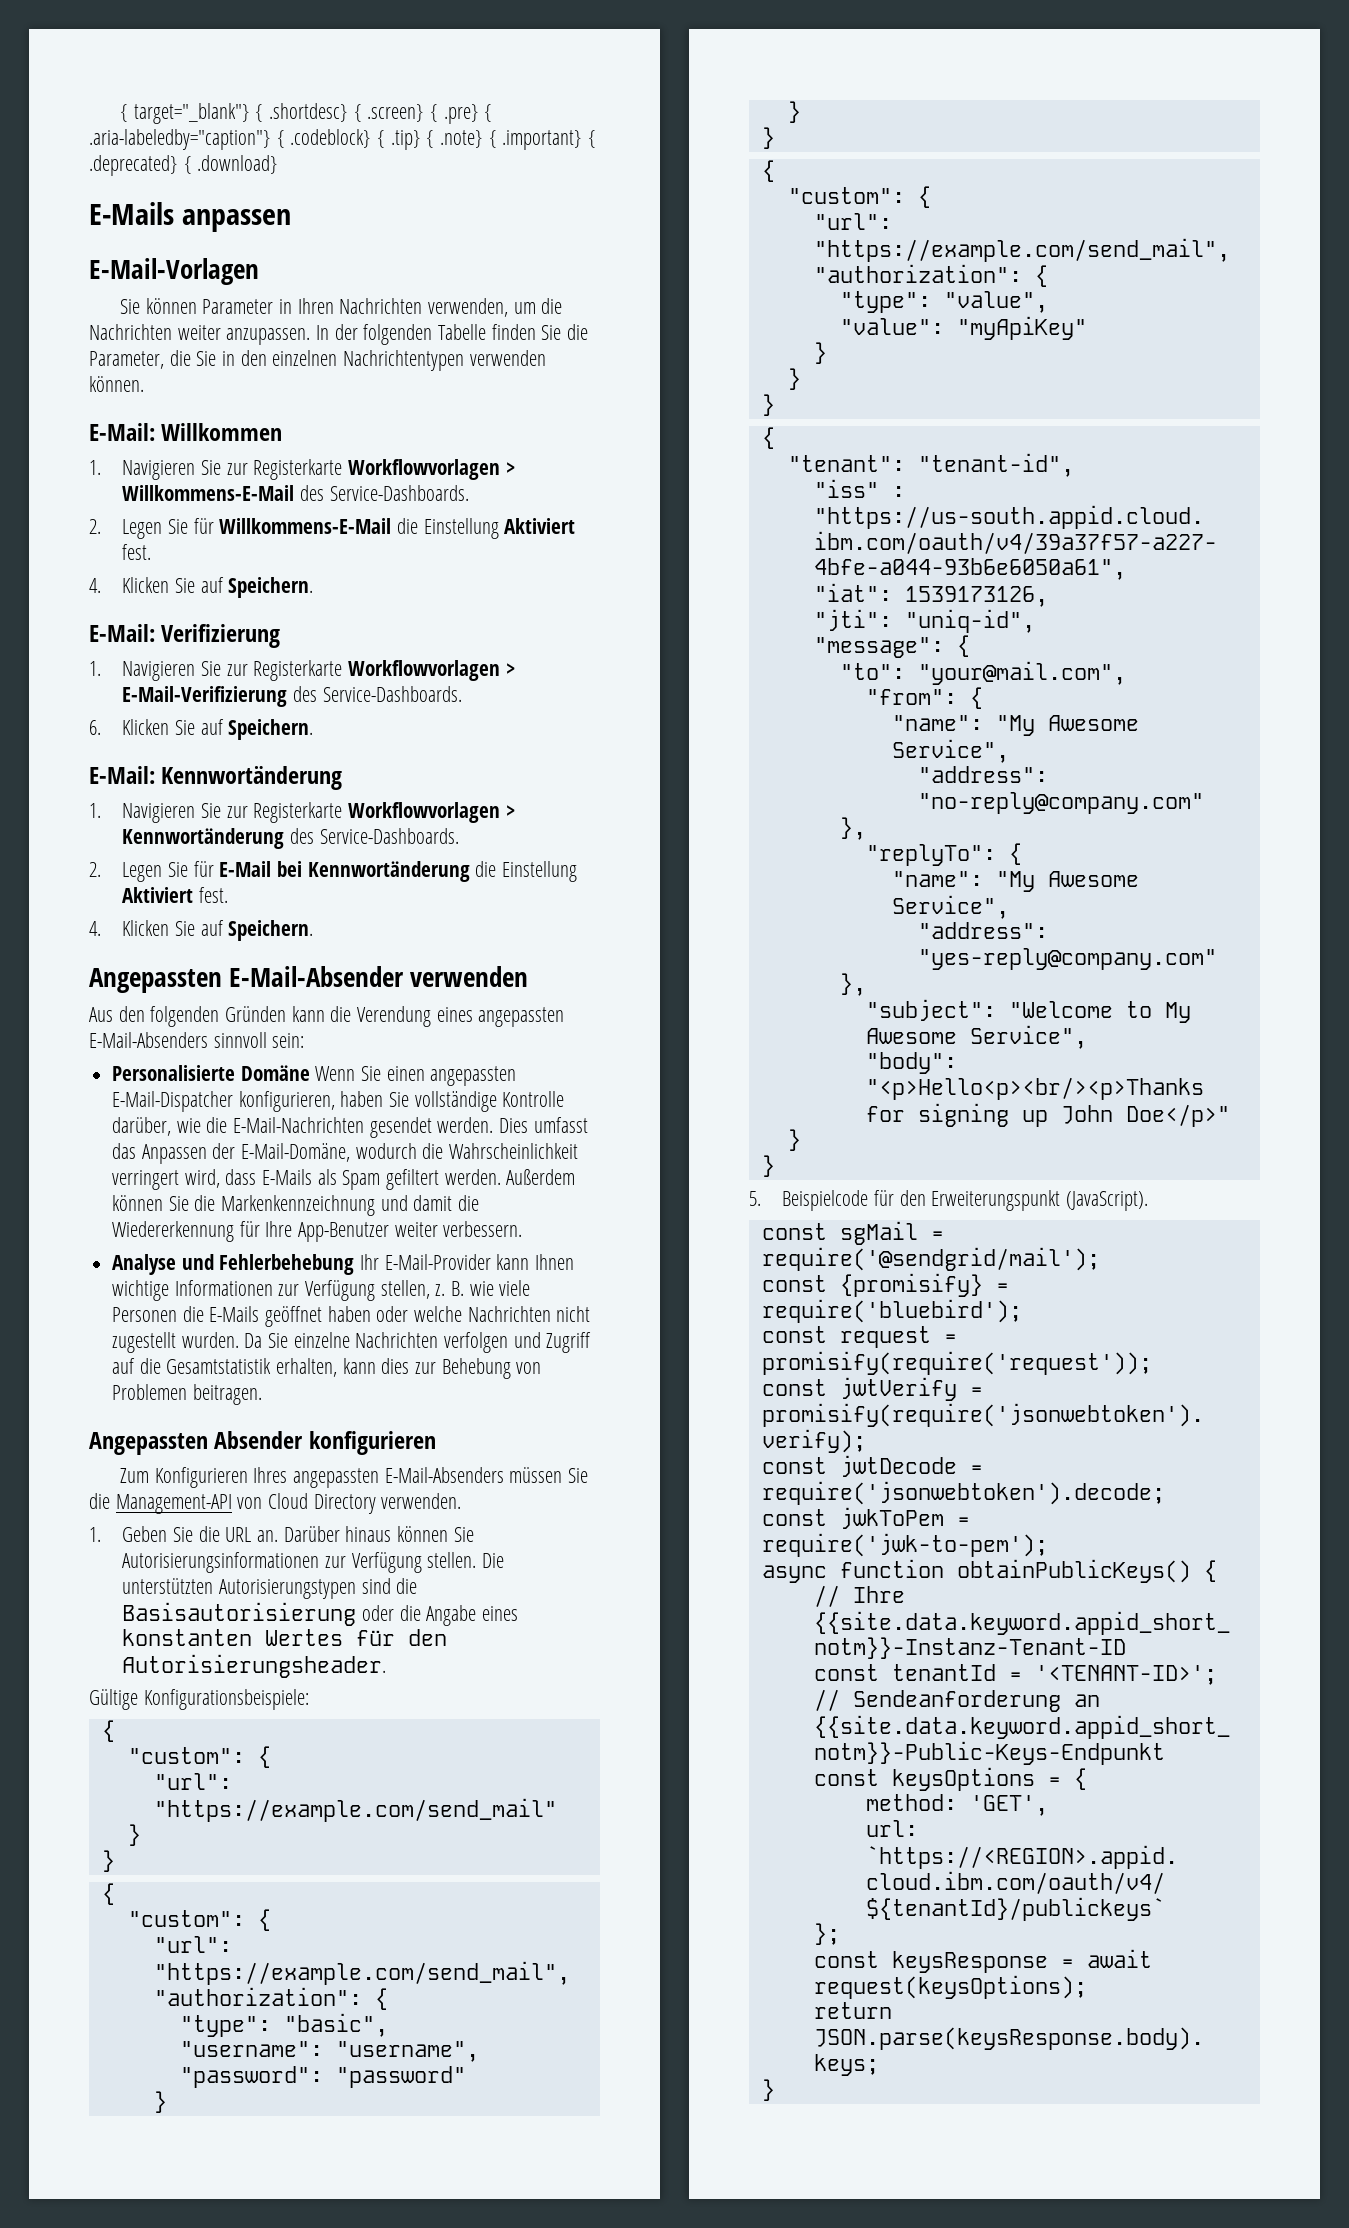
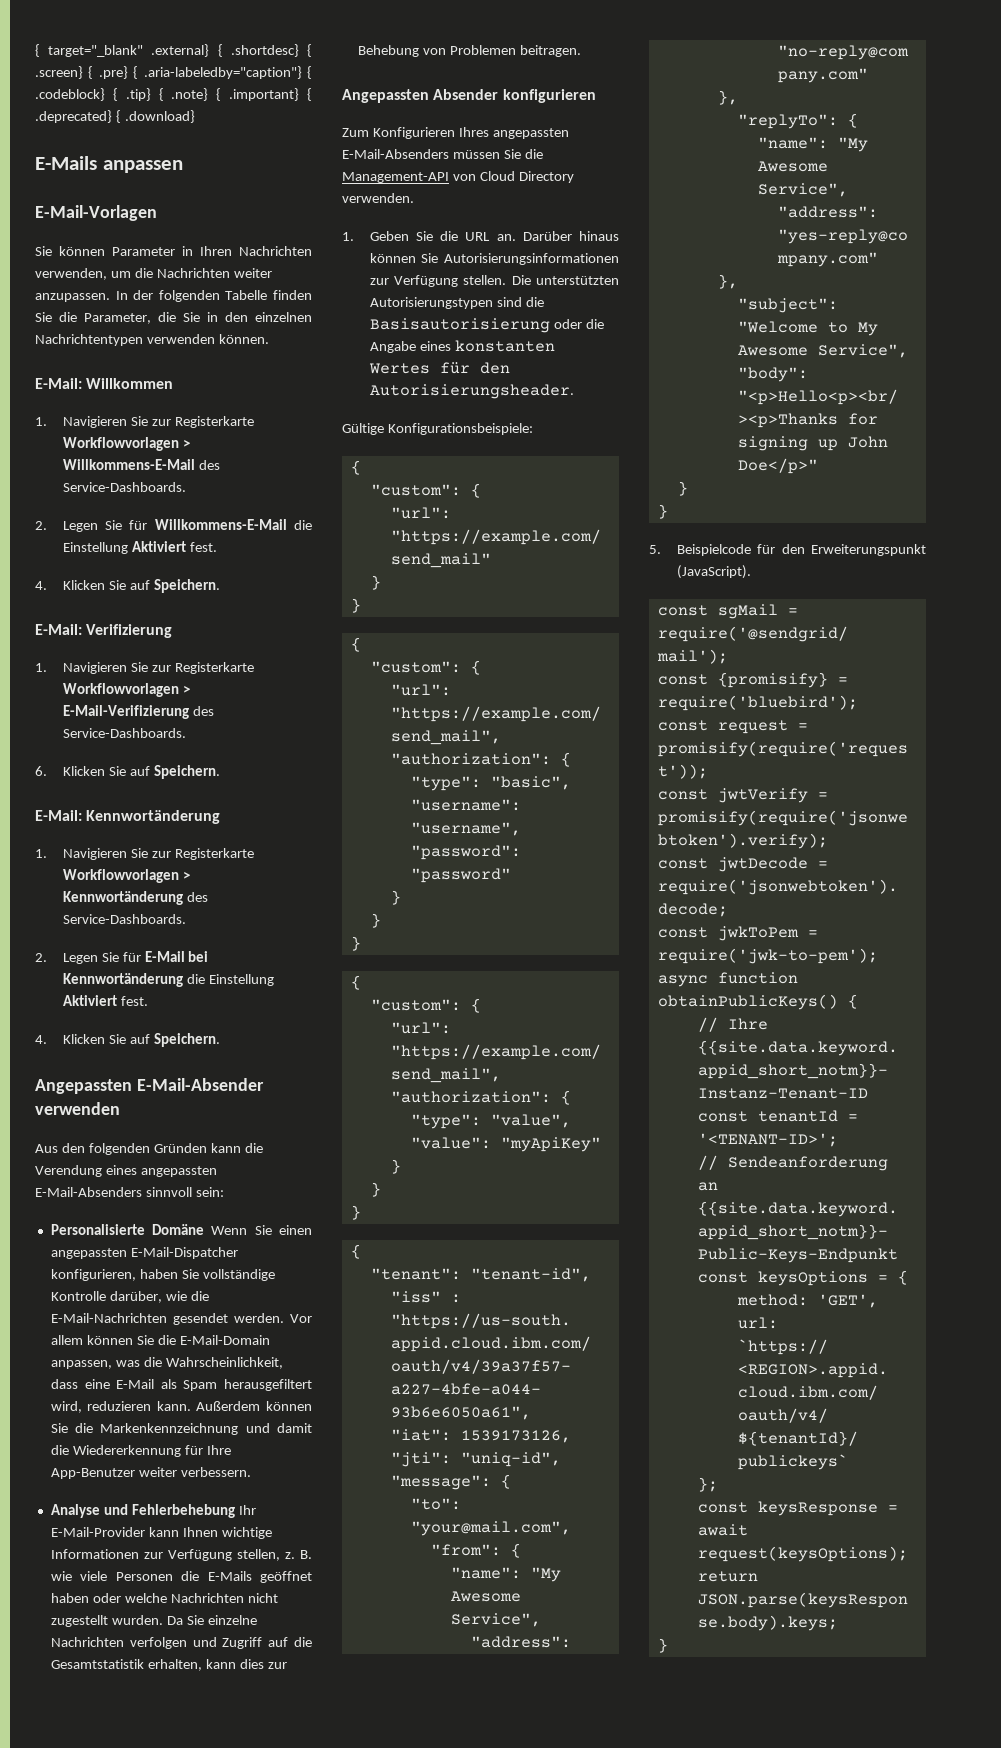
[119,103,250,124] { target="_blank"} -> [35,44,210,57] { target="_blank" .external}
[499,1117,588,1133] [112,1143,579,1164] [112,1169,501,1190] Dies umfasst das Anpassen der E-Mail-Domäne, wodurch die Wahrscheinlichkeit verringert wird, dass E-Mails als Spam gefiltert werden. -> [290,1314,312,1323] [50,1335,270,1345] [50,1357,283,1369] [50,1379,312,1391] [50,1401,191,1413] Vor allem können Sie die E-Mail-Domain anpassen, was die Wahrscheinlichkeit, dass eine E-Mail als Spam herausgefiltert wird, reduzieren kann.

